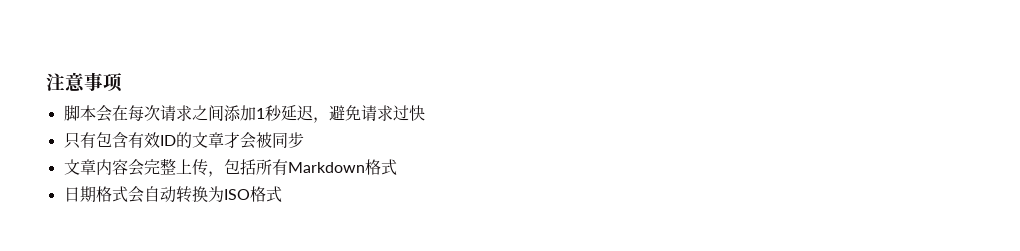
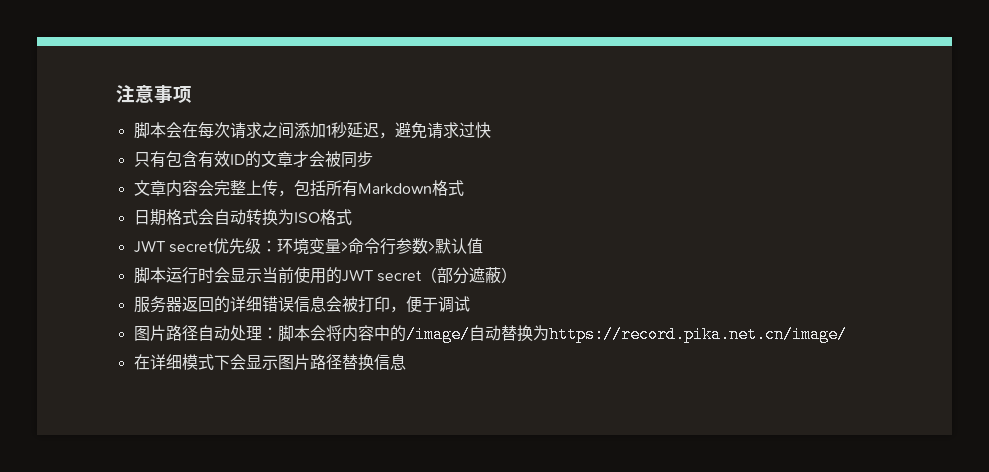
(282, 194) none -> [133,238,483,255] [133,267,517,284] [133,296,470,313] [133,325,847,343] [133,354,406,371] // JWT secret优先级：环境变量>命令行参数>默认值 // 脚本运行时会显示当前使用的JWT secret（部分遮蔽） // 服务器返回的详细错误信息会被打印，便于调试 // 图片路径自动处理：脚本会将内容中的/image/自动替换为https://record.pika.net.cn/image/ // 在详细模式下会显示图片路径替换信息

